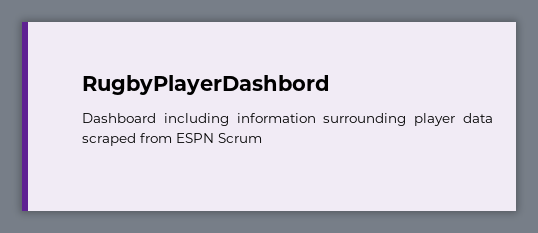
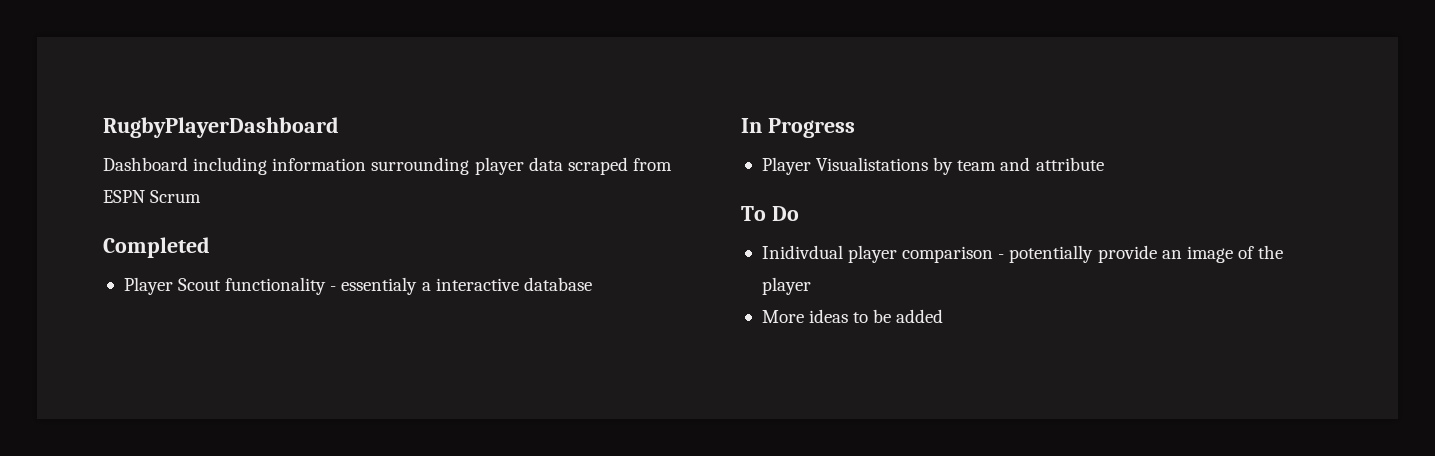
[82,75,330,95] RugbyPlayerDashbord -> [103,117,339,138] RugbyPlayerDashboard
(262, 138) none -> [103,237,210,258] [123,277,592,295] [741,118,855,138] [761,157,1104,175] [741,206,799,221] [761,245,1284,263] [761,277,811,295] [761,309,944,323] // Completed // Player Scout functionality - essentialy a interactive database // In Progress // Player Visualistations by team and attribute // To Do // Inidivdual player comparison - potentially provide an image of the player // More ideas to be added

